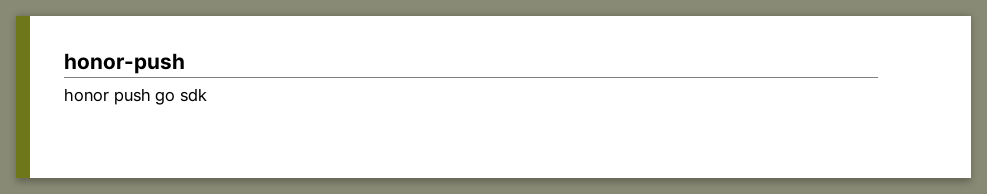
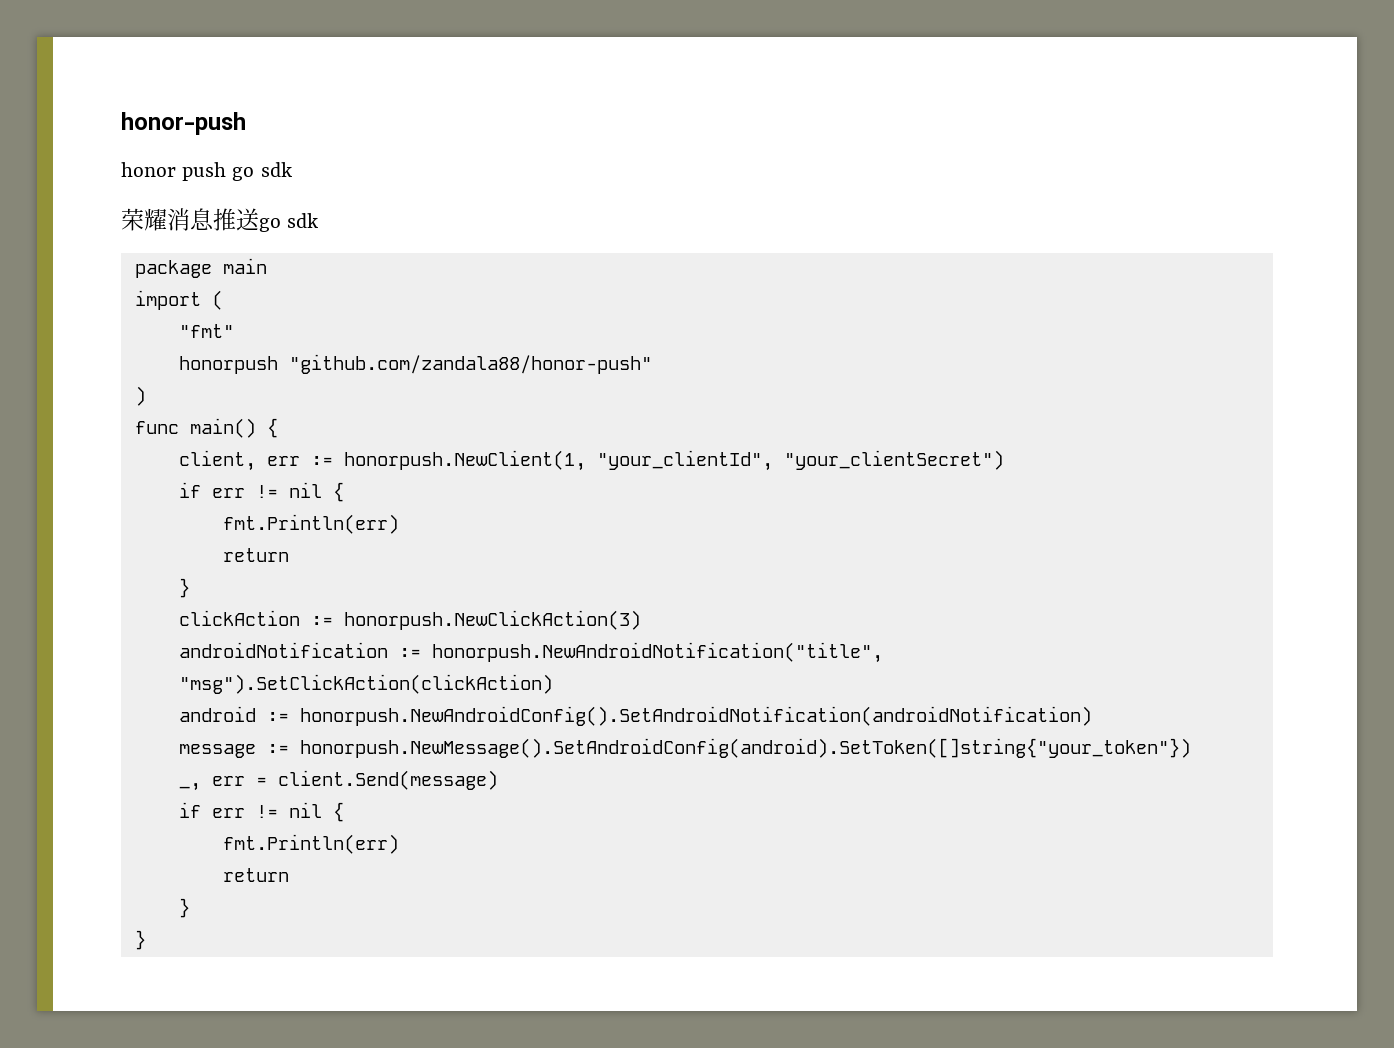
(207, 95) none -> [121,208,319,232] [134,258,267,278] [134,290,223,310] [178,324,234,338] [178,354,652,374] [134,386,146,406] [134,418,278,438] [178,450,1004,471] [178,482,344,502] [222,514,399,534] [222,548,289,562] [178,578,190,598] [178,610,641,630] [178,642,883,663] [178,674,553,694] [178,706,1092,726] [178,738,1191,758] [178,770,498,791] [178,802,344,822] [222,834,399,854] [222,868,289,882] [178,898,190,918] [134,930,146,950] // 荣耀消息推送go sdk // package main // import ( // "fmt" // honorpush "github.com/zandala88/honor-push" // ) // func main() { // client, err := honorpush.NewClient(1, "your_clientId", "your_clientSecret") // if err != nil { // fmt.Println(err) // return // } // clickAction := honorpush.NewClickAction(3) // androidNotification := honorpush.NewAndroidNotification("title", "msg").SetClickAction(clickAction) // android := honorpush.NewAndroidConfig().SetAndroidNotification(androidNotification) // message := honorpush.NewMessage().SetAndroidConfig(android).SetToken([]string{"your_token"}) // _, err = client.Send(message) // if err != nil { // fmt.Println(err) // return // } // }

